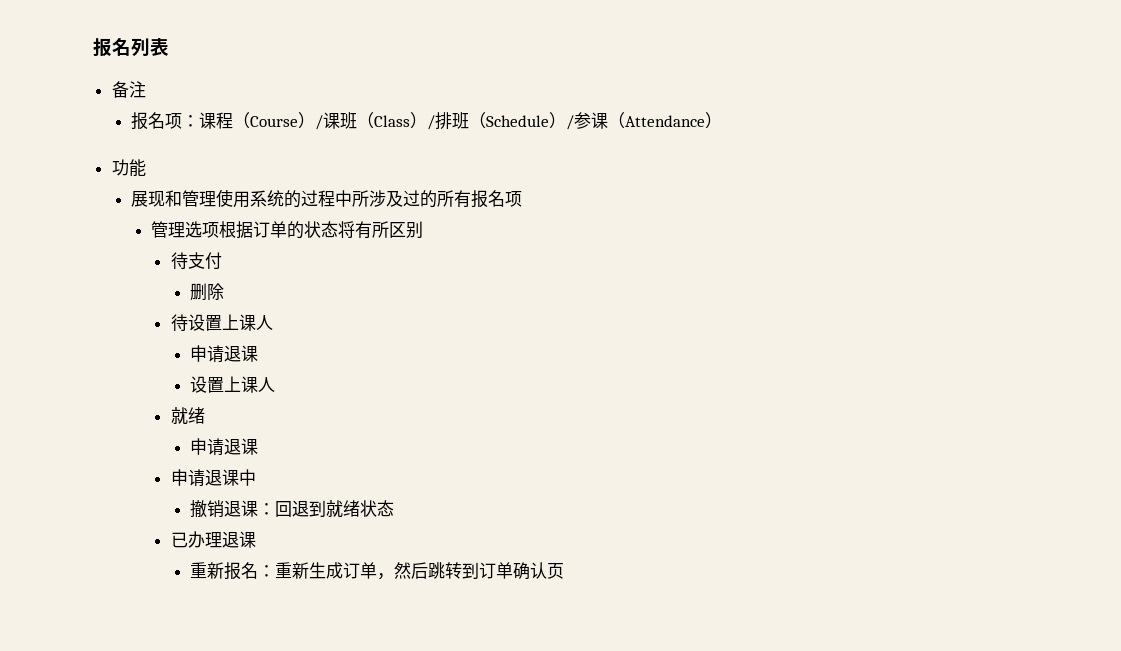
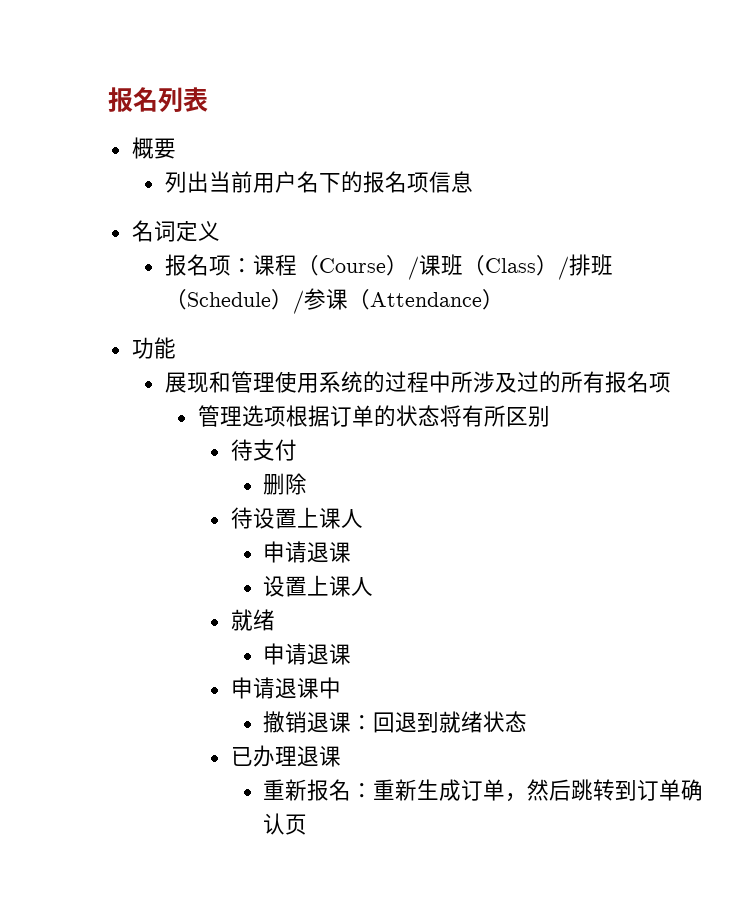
[111,81,146,98] 备注 -> [131,137,176,159] [164,171,473,193] [131,220,220,242] 概要 // 列出当前用户名下的报名项信息 // 名词定义

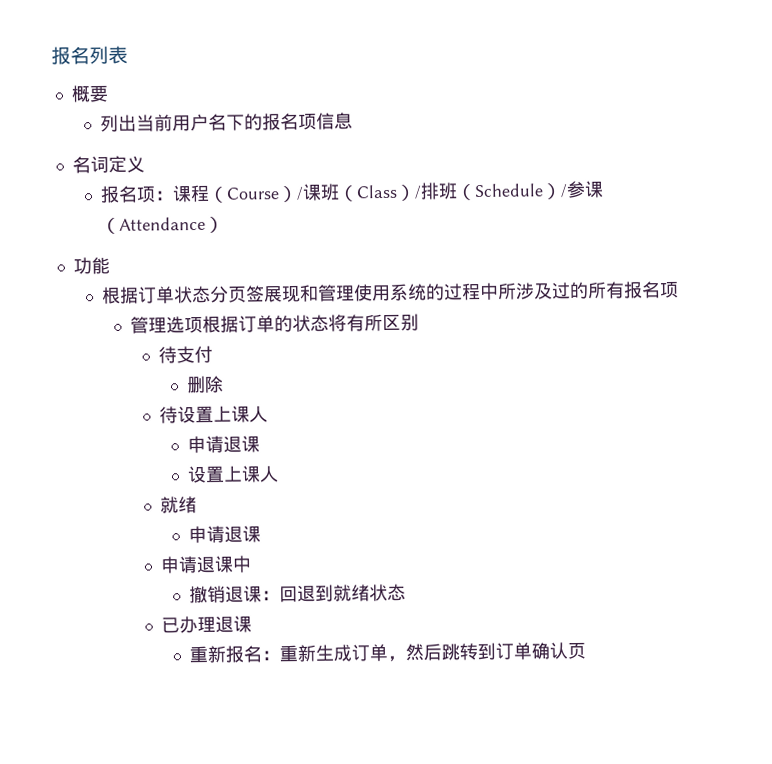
(176, 348) none -> [100,285,265,305] 根据订单状态分页签

